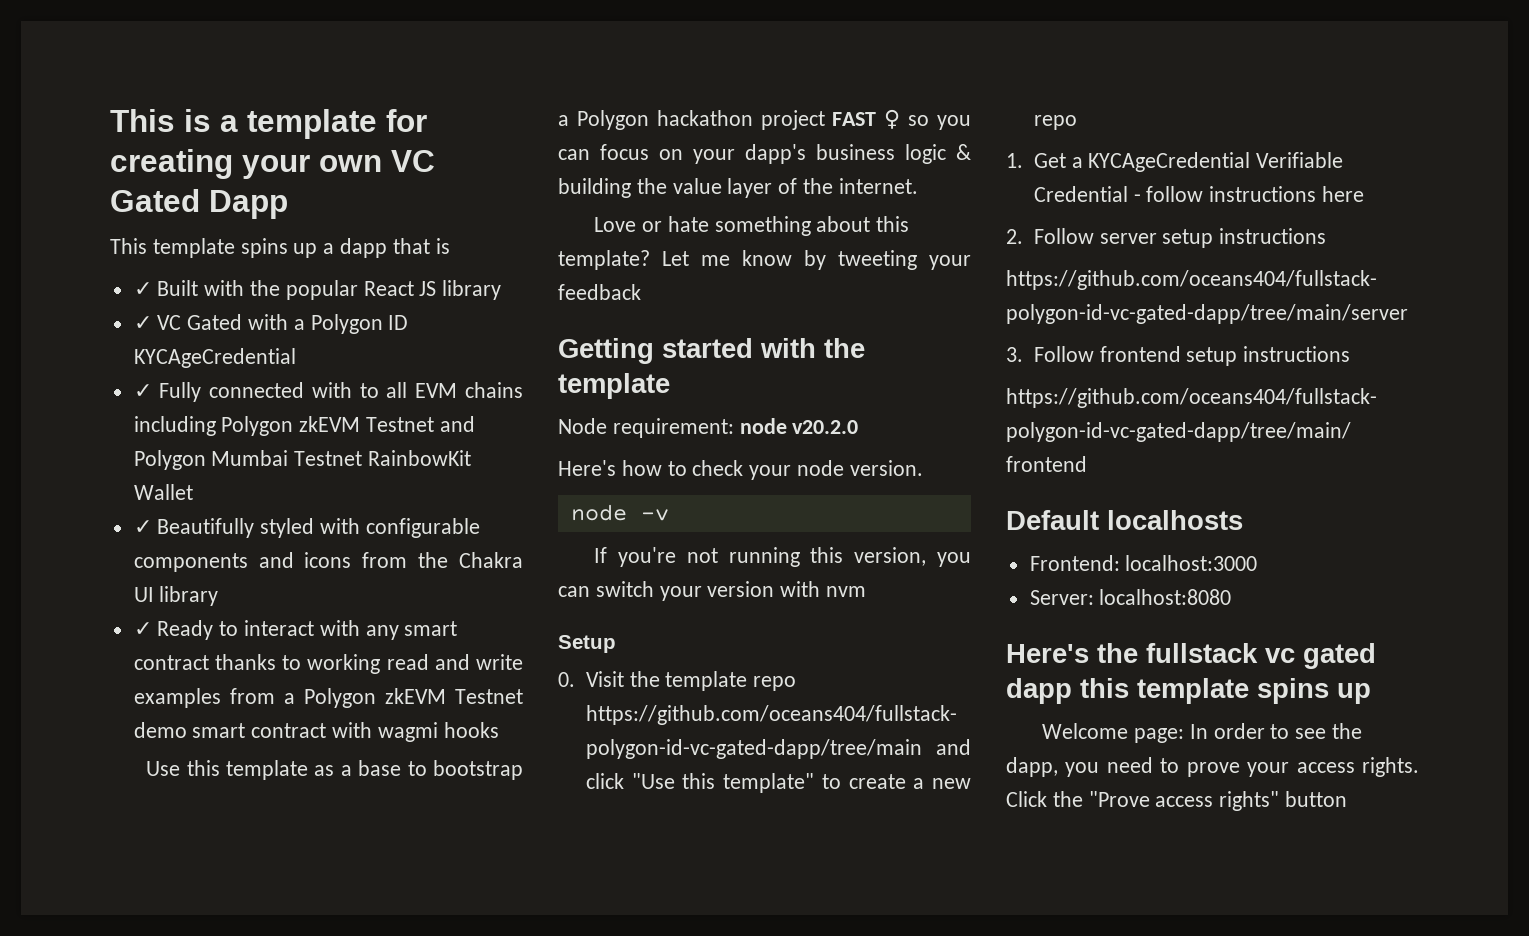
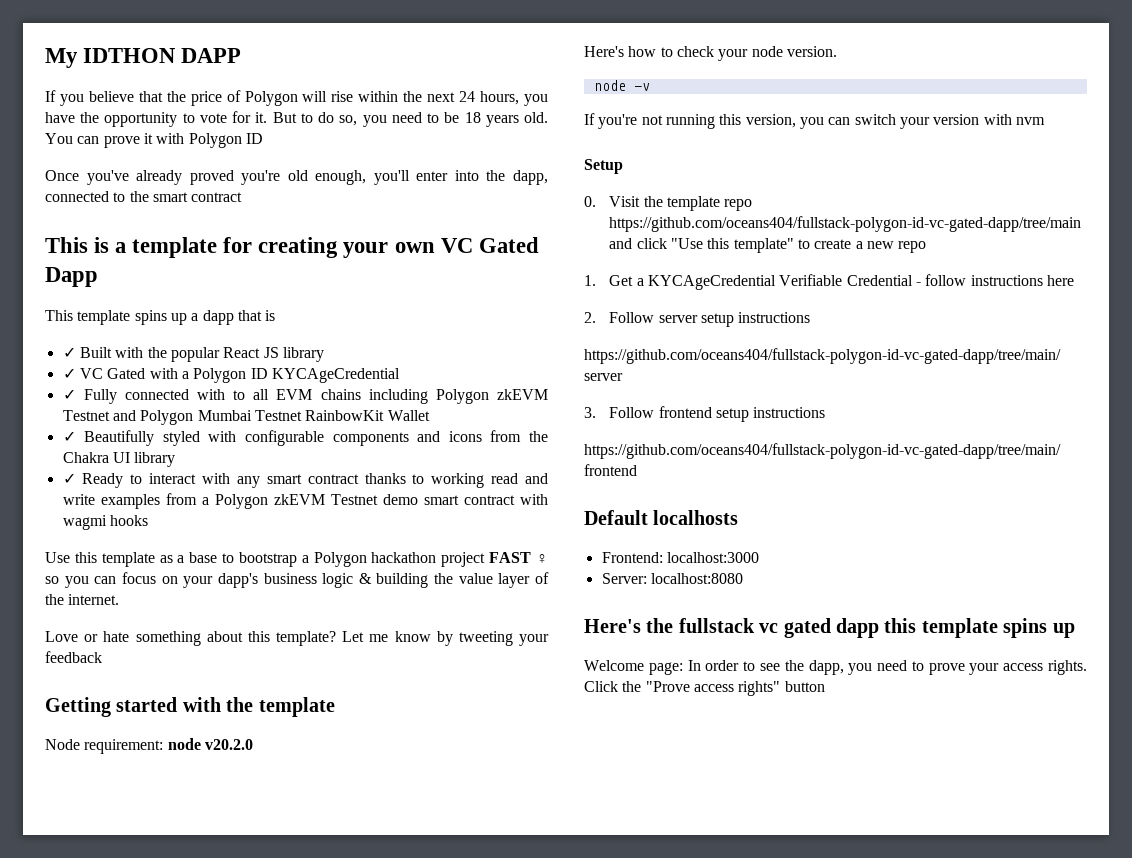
(110, 120) none -> [45,48,242,68] [45,90,548,106] [45,111,549,127] [45,133,263,148] [45,170,549,185] [45,191,243,202] My IDTHON DAPP // If you believe that the price of Polygon will rise within the next 24 hours, you have the opportunity to vote for it. But to do so, you need to be 18 years old. You can prove it with Polygon ID // Once you've already proved you're old enough, you'll enter into the dapp, connected to the smart contract //

